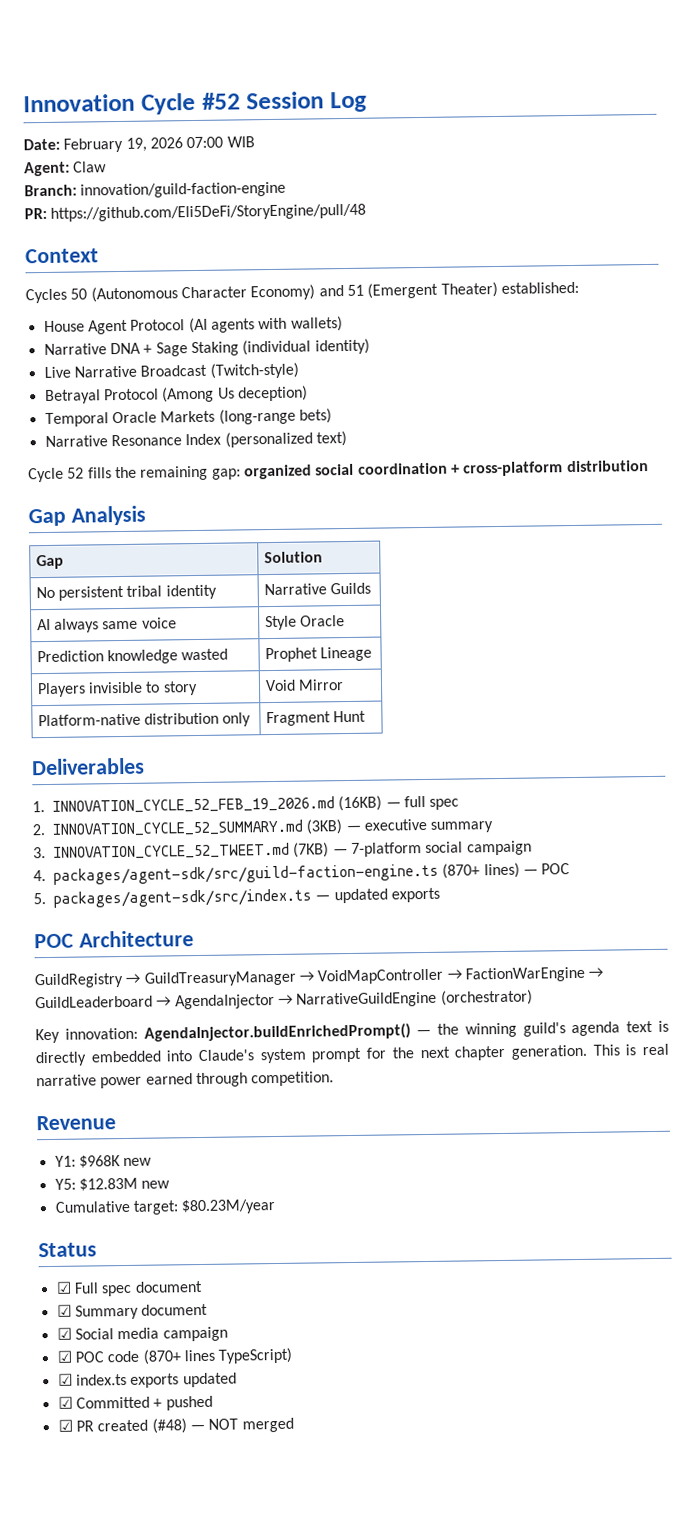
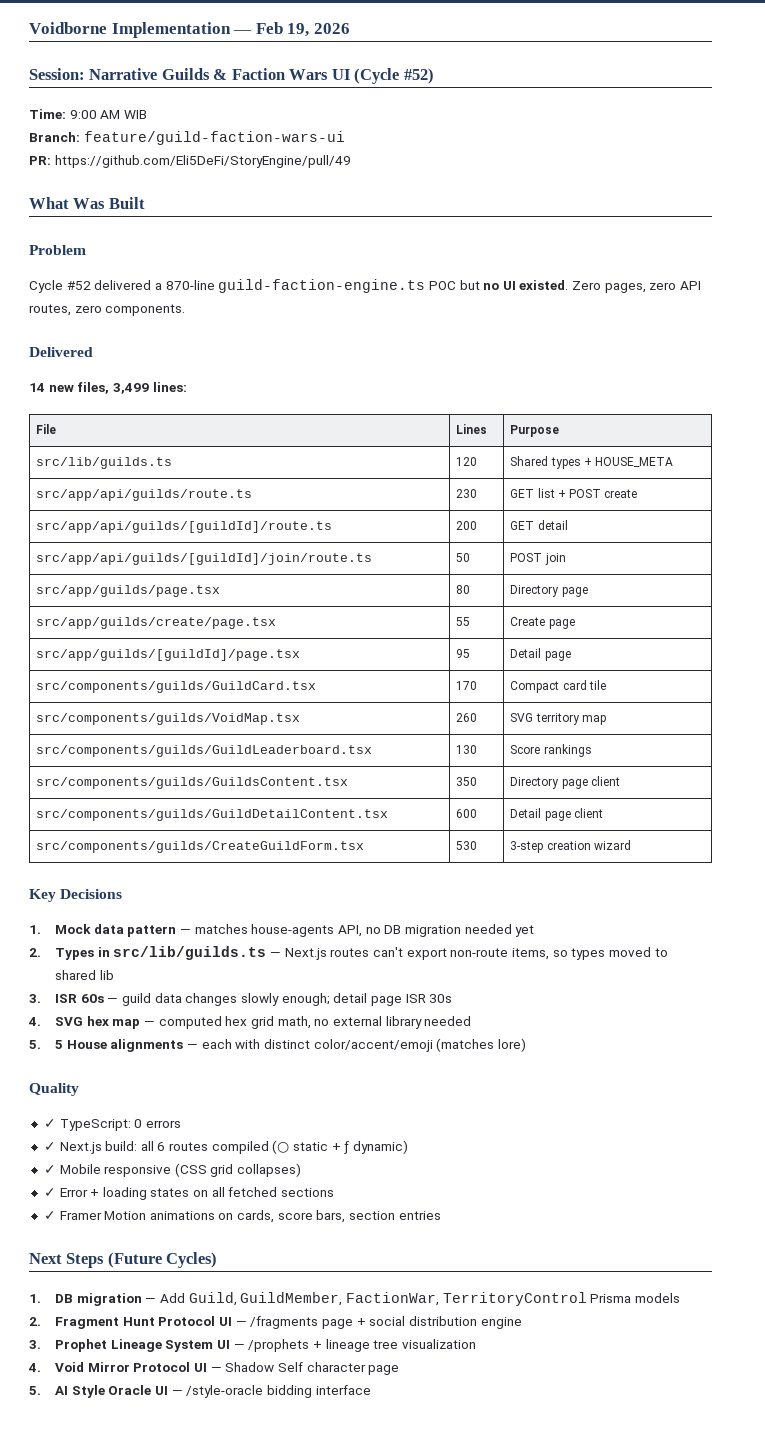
[23,91,367,115] [23,136,255,153] [24,161,108,177] [24,181,287,199] [24,203,367,222] [25,248,99,264] [25,281,579,304] [43,316,343,335] [43,338,370,357] [43,362,299,379] [44,385,308,405] [44,408,332,428] [44,430,347,448] [28,460,649,483] [28,505,146,527] [35,554,64,570] [263,551,323,564] [35,584,217,601] [263,582,371,596] [36,617,177,633] [264,615,345,631] [36,648,229,665] [264,646,372,663] [36,681,198,698] [264,679,344,692] [37,712,252,727] [265,710,366,727] [31,757,145,776] [32,795,460,814] [32,818,494,837] [33,840,532,860] [33,862,571,885] [33,887,440,908] [34,930,194,949] [34,966,604,989] [35,989,533,1010] [35,1020,670,1044] [35,1043,670,1067] [36,1071,335,1089] [36,1115,116,1131] [54,1155,153,1168] [54,1177,171,1191] [54,1199,277,1215] [38,1242,97,1258] [55,1280,203,1297] [56,1303,209,1320] [56,1326,228,1342] [56,1347,293,1365] [57,1372,237,1388] [57,1395,213,1411] [57,1417,294,1434] Innovation Cycle #52 Session Log // Date: February 19, 2026 07:00 WIB // Agent: Claw // Branch: innovation/guild-faction-engine // PR: https://github.com/Eli5DeFi/StoryEngine/pull/48 // Context // Cycles 50 (Autonomous Character Economy) and 51 (Emergent Theater) established: // House Agent Protocol (AI agents with wallets) // Narrative DNA + Sage Staking (individual identity) // Live Narrative Broadcast (Twitch-style) // Betrayal Protocol (Among Us deception) // Temporal Oracle Markets (long-range bets) // Narrative Resonance Index (personalized text) // Cycle 52 fills the remaining gap: organized social coordination + cross-platform distribution // Gap Analysis // Gap | Solution // No persistent tribal identity | Narrative Guilds // AI always same voice | Style Oracle // Prediction knowledge wasted | Prophet Lineage // Players invisible to story | Void Mirror // Platform-native distribution only | Fragment Hunt // Deliverables // 1. INNOVATION_CYCLE_52_FEB_19_2026.md (16KB) — full spec // 2. INNOVATION_CYCLE_52_SUMMARY.md (3KB) — executive summary // 3. INNOVATION_CYCLE_52_TWEET.md (7KB) — 7-platform social campaign // 4. packages/agent-sdk/src/guild-faction-engine.ts (870+ lines) — POC // 5. packages/agent-sdk/src/index.ts — updated exports // POC Architecture // GuildRegistry → GuildTreasuryManager → VoidMapController → FactionWarEngine → GuildLeaderboard → AgendaInjector → NarrativeGuildEngine (orchestrator) // Key innovation: AgendaInjector.buildEnrichedPrompt() — the winning guild's agenda text is directly embedded into Claude's system prompt for the next chapter generation. This is real narrative power earned through competition. // Revenue // Y1: $968K new // Y5: $12.83M new // Cumulative target: $80.23M/year // Status // ☑ Full spec document // ☑ Summary document // ☑ Social media campaign // ☑ POC code (870+ lines TypeScript) // ☑ index.ts exports updated // ☑ Committed + pushed // ☑ PR created (#48) — NOT merged -> [29,22,350,38] [29,68,434,84] [29,109,147,119] [29,131,345,145] [29,155,351,168] [29,197,145,209] [29,245,86,255] [29,279,702,293] [29,304,186,316] [29,347,93,357] [29,382,187,394] [36,424,57,434] [456,424,488,434] [510,425,560,437] [36,457,173,469] [456,457,478,466] [510,456,674,469] [36,489,253,501] [456,489,478,498] [510,488,638,498] [36,521,333,533] [456,521,478,530] [510,520,568,530] [36,553,373,565] [456,553,471,562] [510,553,566,565] [36,585,221,597] [456,585,471,594] [510,585,588,597] [36,617,277,629] [456,617,471,626] [510,617,575,629] [36,649,301,661] [456,649,471,658] [510,648,571,661] [36,681,317,693] [456,681,478,690] [510,680,606,693] [36,713,301,725] [456,713,478,722] [510,713,606,725] [36,745,373,757] [456,745,478,754] [510,744,592,757] [36,777,349,789] [456,777,478,786] [510,776,620,789] [36,809,389,821] [456,809,478,818] [510,808,603,821] [36,841,365,853] [456,841,478,850] [510,840,631,853] [29,889,123,902] [29,924,535,937] [29,946,668,960] [55,970,114,980] [29,993,453,1006] [28,1016,472,1029] [29,1038,526,1052] [29,1083,79,1096] [43,1119,181,1131] [43,1140,408,1154] [43,1163,302,1177] [43,1187,335,1200] [43,1210,441,1223] [29,1252,218,1268] [29,1292,680,1306] [29,1316,522,1329] [29,1339,476,1352] [28,1362,400,1375] [29,1385,371,1398] Voidborne Implementation — Feb 19, 2026 // Session: Narrative Guilds & Faction Wars UI (Cycle #52) // Time: 9:00 AM WIB // Branch: feature/guild-faction-wars-ui // PR: https://github.com/Eli5DeFi/StoryEngine/pull/49 // What Was Built // Problem // Cycle #52 delivered a 870-line guild-faction-engine.ts POC but no UI existed. Zero pages, zero API routes, zero components. // Delivered // 14 new files, 3,499 lines: // File | Lines | Purpose // src/lib/guilds.ts | 120 | Shared types + HOUSE_META // src/app/api/guilds/route.ts | 230 | GET list + POST create // src/app/api/guilds/[guildId]/route.ts | 200 | GET detail // src/app/api/guilds/[guildId]/join/route.ts | 50 | POST join // src/app/guilds/page.tsx | 80 | Directory page // src/app/guilds/create/page.tsx | 55 | Create page // src/app/guilds/[guildId]/page.tsx | 95 | Detail page // src/components/guilds/GuildCard.tsx | 170 | Compact card tile // src/components/guilds/VoidMap.tsx | 260 | SVG territory map // src/components/guilds/GuildLeaderboard.tsx | 130 | Score rankings // src/components/guilds/GuildsContent.tsx | 350 | Directory page client // src/components/guilds/GuildDetailContent.tsx | 600 | Detail page client // src/components/guilds/CreateGuildForm.tsx | 530 | 3-step creation wizard // Key Decisions // 1. Mock data pattern — matches house-agents API, no DB migration needed yet // 2. Types in src/lib/guilds.ts — Next.js routes can't export non-route items, so types moved to shared lib // 3. ISR 60s — guild data changes slowly enough; detail page ISR 30s // 4. SVG hex map — computed hex grid math, no external library needed // 5. 5 House alignments — each with distinct color/accent/emoji (matches lore) // Quality // ✓ TypeScript: 0 errors // ✓ Next.js build: all 6 routes compiled (○ static + ƒ dynamic) // ✓ Mobile responsive (CSS grid collapses) // ✓ Error + loading states on all fetched sections // ✓ Framer Motion animations on cards, score bars, section entries // Next Steps (Future Cycles) // 1. DB migration — Add Guild, GuildMember, FactionWar, TerritoryControl Prisma models // 2. Fragment Hunt Protocol UI — /fragments page + social distribution engine // 3. Prophet Lineage System UI — /prophets + lineage tree visualization // 4. Void Mirror Protocol UI — Shadow Self character page // 5. AI Style Oracle UI — /style-oracle bidding interface

